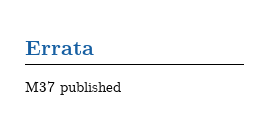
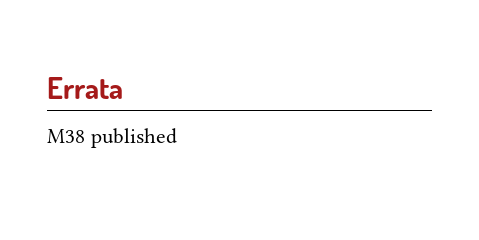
[25,81,55,92] M37 -> [47,129,85,143] M38

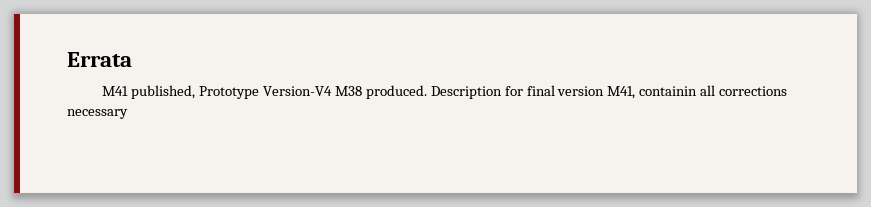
[47,128,177,148] M38 published -> [102,85,788,99] [67,109,128,119] M41 published, Prototype Version-V4 M38 produced. Description for final version M41, containin all corrections necessary

